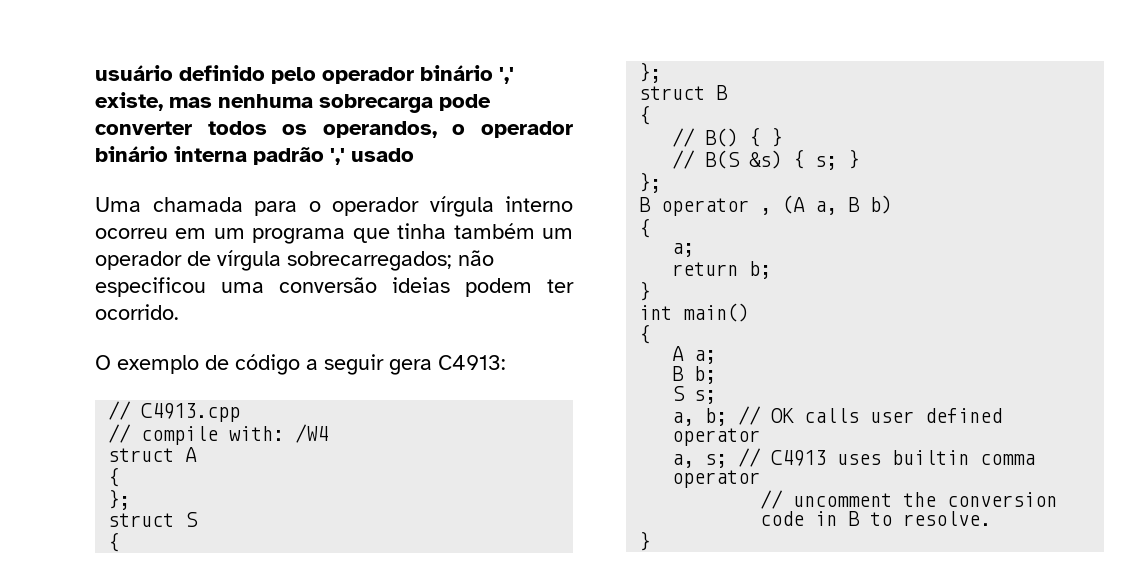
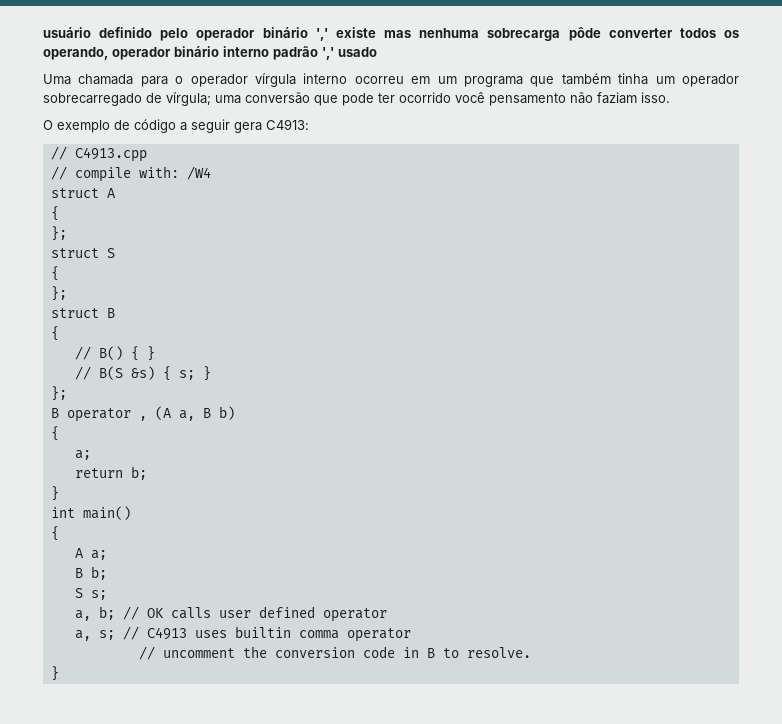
[95,92,163,111] existe, -> [335,27,376,38] existe
[439,94,491,111] pode -> [568,27,601,41] pôde
[322,121,573,138] [95,146,247,162] operandos, o operador binário interna -> [43,46,269,60] operando, operador binário interno
[397,223,573,239] [95,250,494,271] [95,277,574,297] [95,304,179,320] tinha também um operador de vírgula sobrecarregados; não especificou uma conversão ideias podem ter ocorrido. -> [561,73,739,87] [43,92,670,106] também tinha um operador sobrecarregado de vírgula; uma conversão que pode ter ocorrido você pensamento não faziam isso.

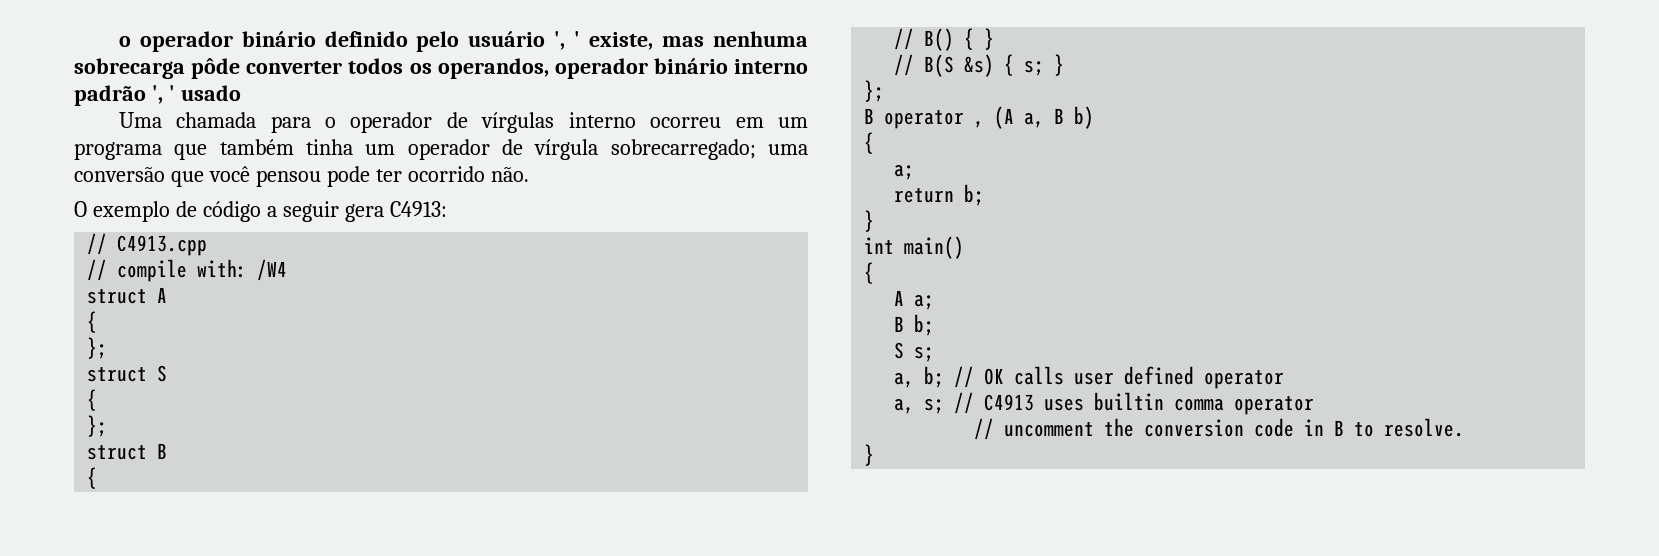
[43,27,376,41] usuário definido pelo operador binário ',' existe -> [118,31,654,52] o operador binário definido pelo usuário ', ' existe,
[43,47,108,60] operando, -> [437,58,549,79] operandos,
[322,47,334,60] ',' -> [151,85,175,104] ', '
[255,73,296,87] vírgula -> [446,112,555,133] de vírgulas
[43,92,211,106] sobrecarregado de vírgula; -> [501,139,756,160] de vírgula sobrecarregado;
(338, 100) none -> [208,166,321,187] você pensou
[455,92,670,106] você pensamento não faziam isso. -> [490,167,529,182] não.

